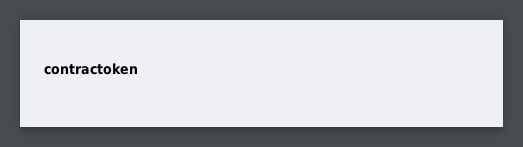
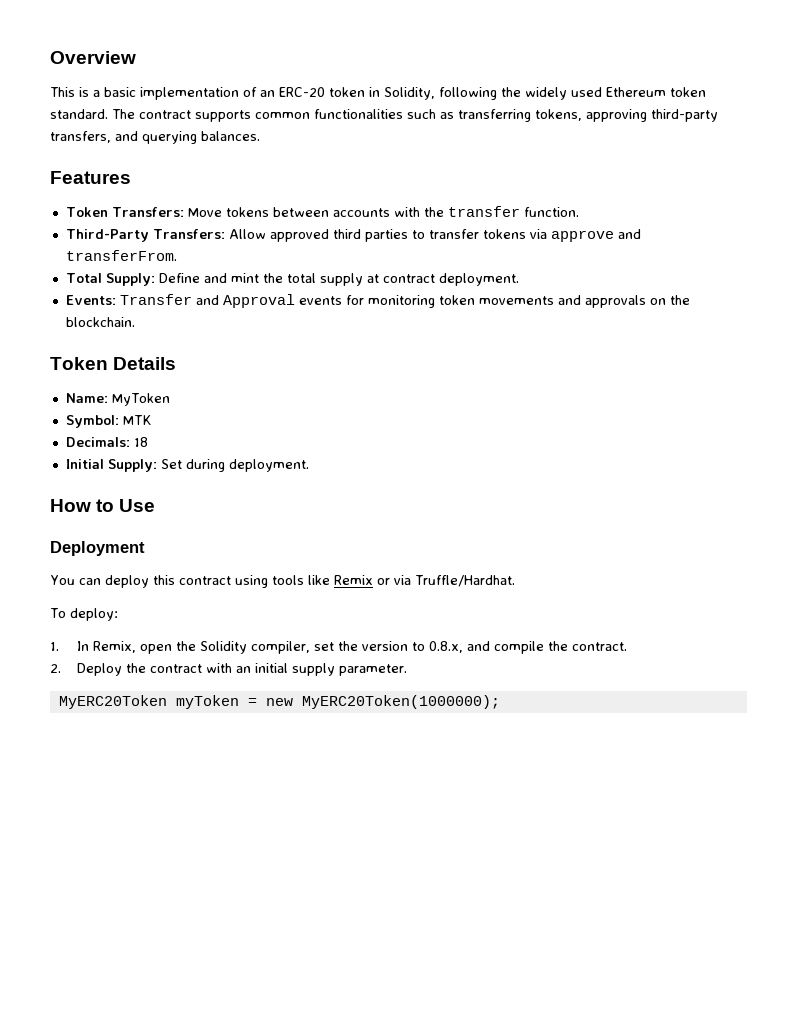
[44,63,138,75] contractoken -> [50,51,136,64] [50,87,706,100] [50,109,718,122] [50,131,260,144] [50,171,131,184] [65,206,579,217] [65,229,641,242] [65,250,177,261] [65,273,519,286] [65,294,690,308] [65,317,135,327] [50,357,177,370] [65,393,170,406] [65,415,151,428] [65,437,148,447] [65,459,309,472] [50,499,156,512] [50,541,145,556] [50,575,515,588] [50,608,118,621] [50,641,628,654] [50,663,408,676] [58,695,500,709] Overview // This is a basic implementation of an ERC-20 token in Solidity, following the widely used Ethereum token standard. The contract supports common functionalities such as transferring tokens, approving third-party transfers, and querying balances. // Features // Token Transfers: Move tokens between accounts with the transfer function. // Third-Party Transfers: Allow approved third parties to transfer tokens via approve and transferFrom. // Total Supply: Define and mint the total supply at contract deployment. // Events: Transfer and Approval events for monitoring token movements and approvals on the blockchain. // Token Details // Name: MyToken // Symbol: MTK // Decimals: 18 // Initial Supply: Set during deployment. // How to Use // Deployment // You can deploy this contract using tools like Remix or via Truffle/Hardhat. // To deploy: // 1. In Remix, open the Solidity compiler, set the version to 0.8.x, and compile the contract. // 2. Deploy the contract with an initial supply parameter. // MyERC20Token myToken = new MyERC20Token(1000000);

